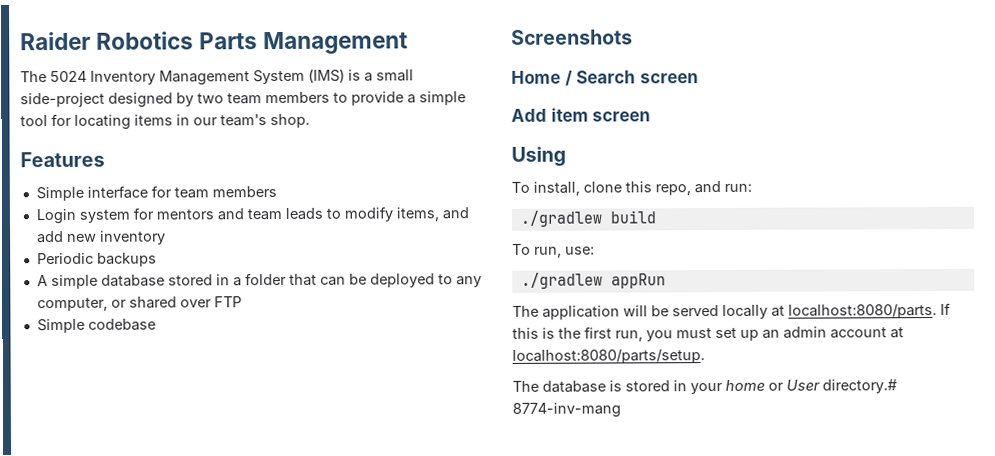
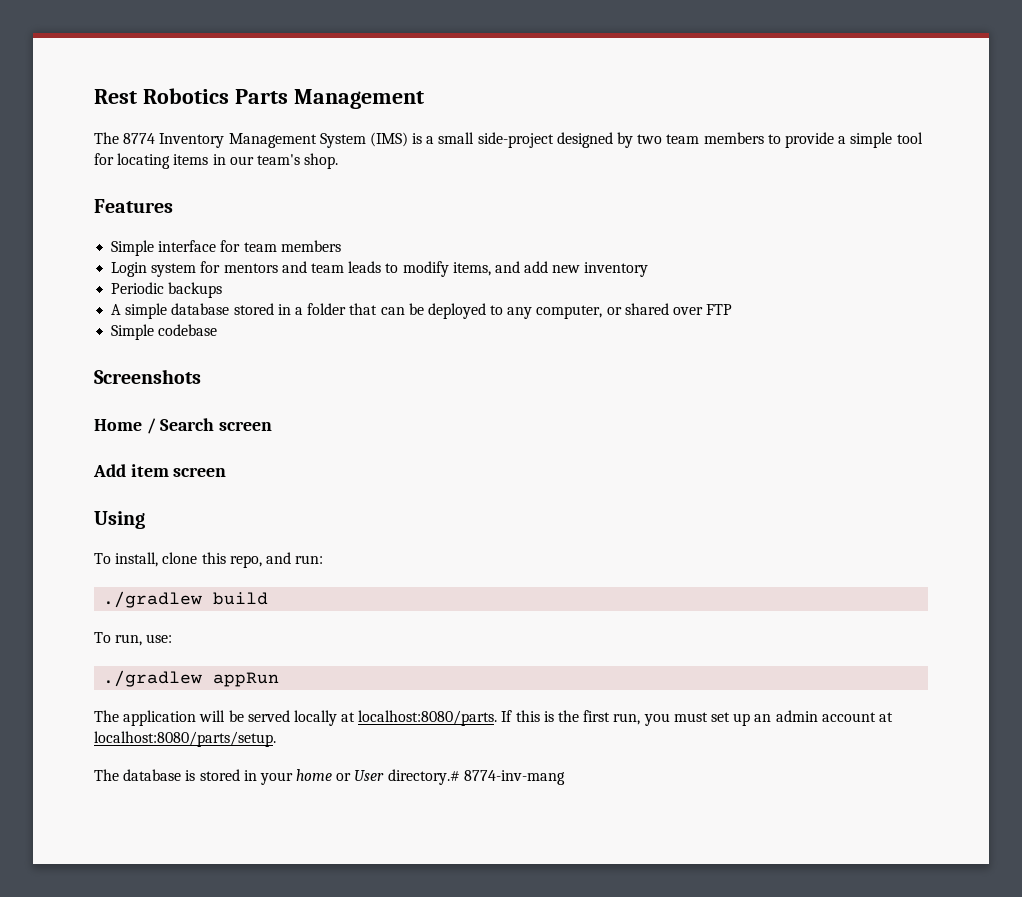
[20,31,91,51] Raider -> [94,89,137,104] Rest
[50,70,87,83] 5024 -> [123,133,156,144] 8774

